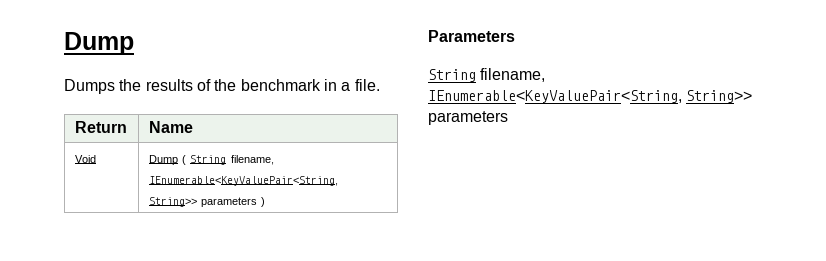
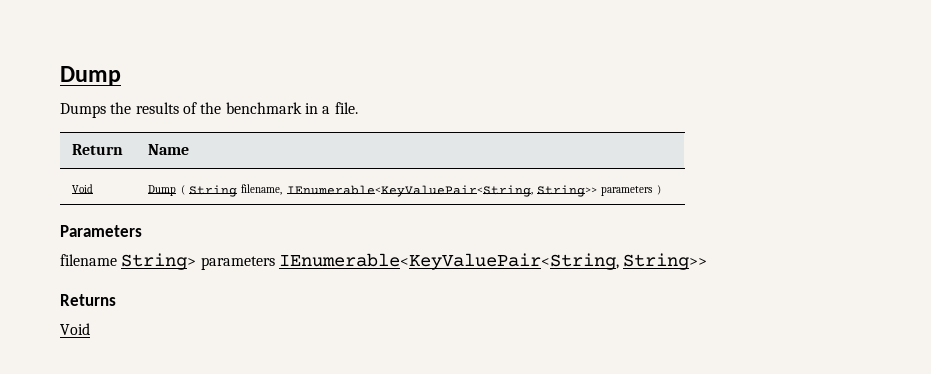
[428,68,546,82] [428,90,753,103] [428,111,508,125] String filename, IEnumerable<KeyValuePair<String, String>> parameters -> [60,253,708,270] [60,294,116,306] [60,323,90,335] filename String> parameters IEnumerable<KeyValuePair<String, String>> // Returns // Void

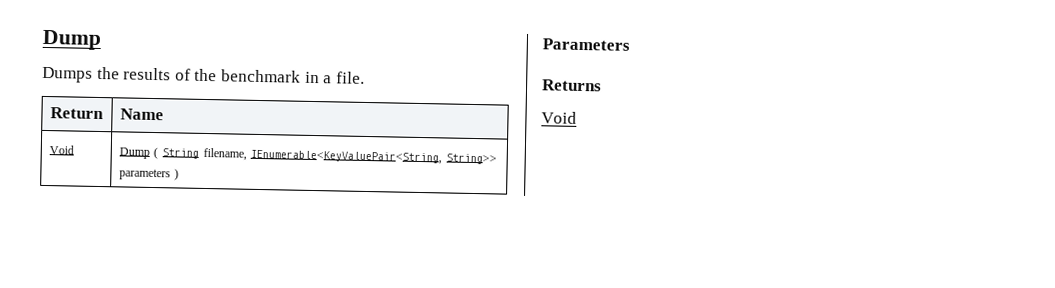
[60,253,708,270] // filename String> parameters IEnumerable<KeyValuePair<String, String>> -> (630, 44) none

